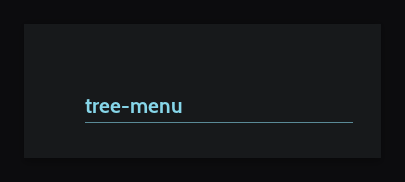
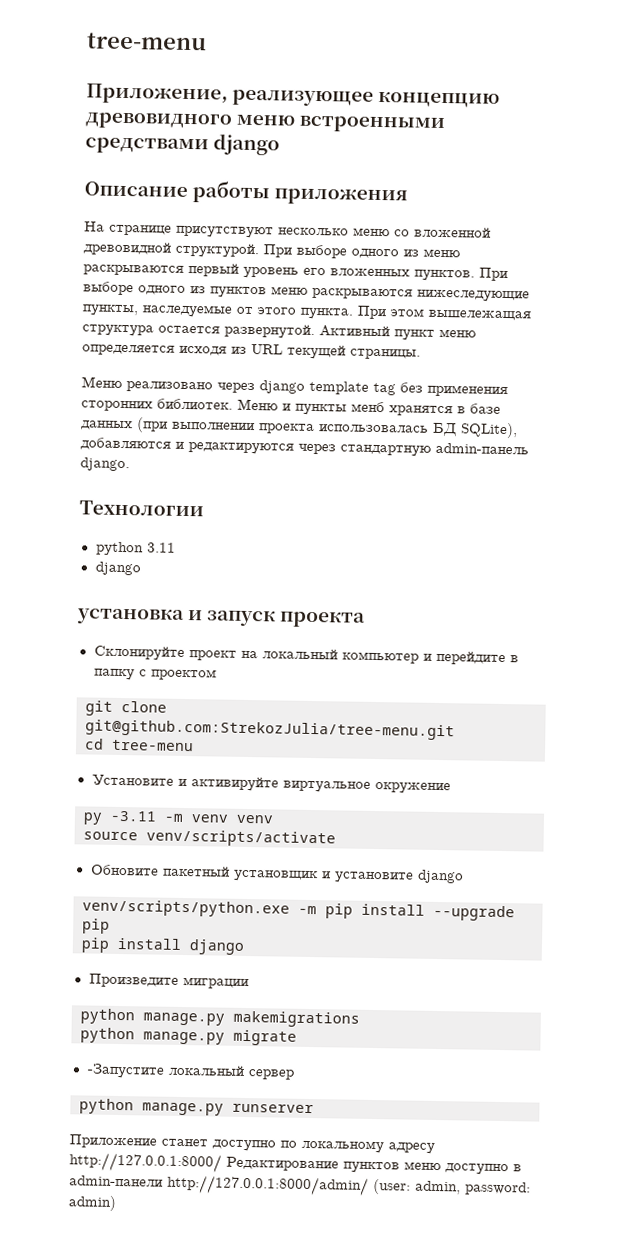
[85,99,183,113] tree-menu -> [87,32,207,51] [86,83,501,108] [85,112,446,134] [85,133,281,156] [84,180,409,206] [84,221,491,239] [83,241,460,259] [83,263,508,282] [83,281,530,303] [82,304,531,321] [82,323,476,341] [82,344,421,360] [81,376,508,398] [81,398,501,417] [81,417,518,439] [80,437,529,457] [80,457,130,472] [79,500,204,517] [95,541,176,556] [94,561,141,576] [76,608,367,628] [93,645,519,666] [93,668,217,681] [85,700,167,716] [85,719,455,741] [85,738,194,752] [91,774,451,795] [83,810,273,825] [83,829,336,848] [90,864,464,884] [82,899,515,922] [82,918,110,934] [81,937,245,955] [88,973,249,990] [80,1008,360,1028] [80,1027,297,1046] [86,1063,294,1080] [79,1098,314,1116] [69,1134,435,1154] [69,1152,522,1176] [69,1174,531,1196] [68,1195,116,1211] tree-menu // Приложение, реализующее концепцию древовидного меню встроенными средствами django // Описание работы приложения // На странице присутствуют несколько меню со вложенной древовидной структурой. При выборе одного из меню раскрываются первый уровень его вложенных пунктов. При выборе одного из пунктов меню раскрываются нижеследующие пункты, наследуемые от этого пункта. При этом вышележащая структура остается развернутой. Активный пункт меню определяется исходя из URL текущей страницы. // Меню реализовано через django template tag без применения сторонних библиотек. Меню и пункты менб хранятся в базе данных (при выполнении проекта использовалась БД SQLite), добавляются и редактируются через стандартную admin-панель django. // Технологии // python 3.11 // django // установка и запуск проекта // Склонируйте проект на локальный компьютер и перейдите в папку с проектом // git clone git@github.com:StrekozJulia/tree-menu.git // cd tree-menu // Установите и активируйте виртуальное окружение // py -3.11 -m venv venv // source venv/scripts/activate // Обновите пакетный установщик и установите django // venv/scripts/python.exe -m pip install --upgrade pip // pip install django // Произведите миграции // python manage.py makemigrations // python manage.py migrate // -Запустите локальный сервер // python manage.py runserver // Приложение станет доступно по локальному адресу http://127.0.0.1:8000/ Редактирование пунктов меню доступно в admin-панели http://127.0.0.1:8000/admin/ (user: admin, password: admin)

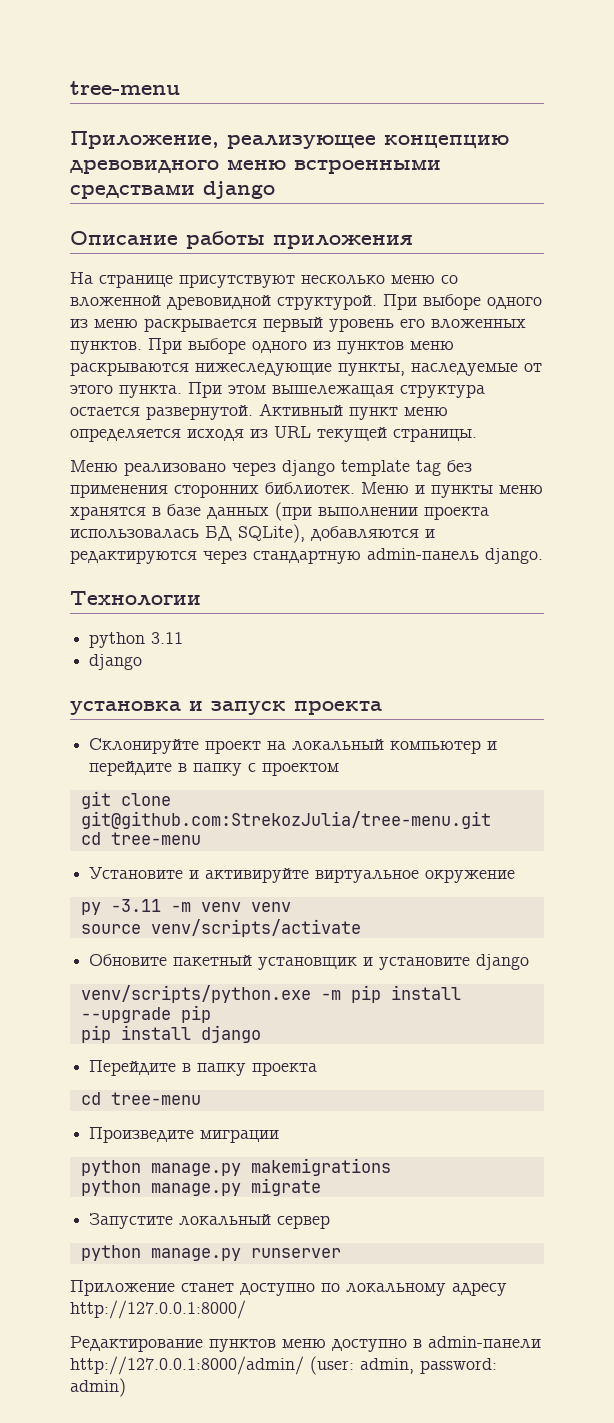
[83,264,184,276] раскрываются -> [144,318,257,332] раскрывается
[351,401,385,413] менб -> [499,485,543,495] меню
(245, 947) none -> [89,1060,318,1076] [80,1092,201,1105] // Перейдите в папку проекта // cd tree-menu
[86,1063,165,1079] -Запустите -> [89,1213,174,1229] Запустите
(222, 1162) none -> (246, 1309) //

